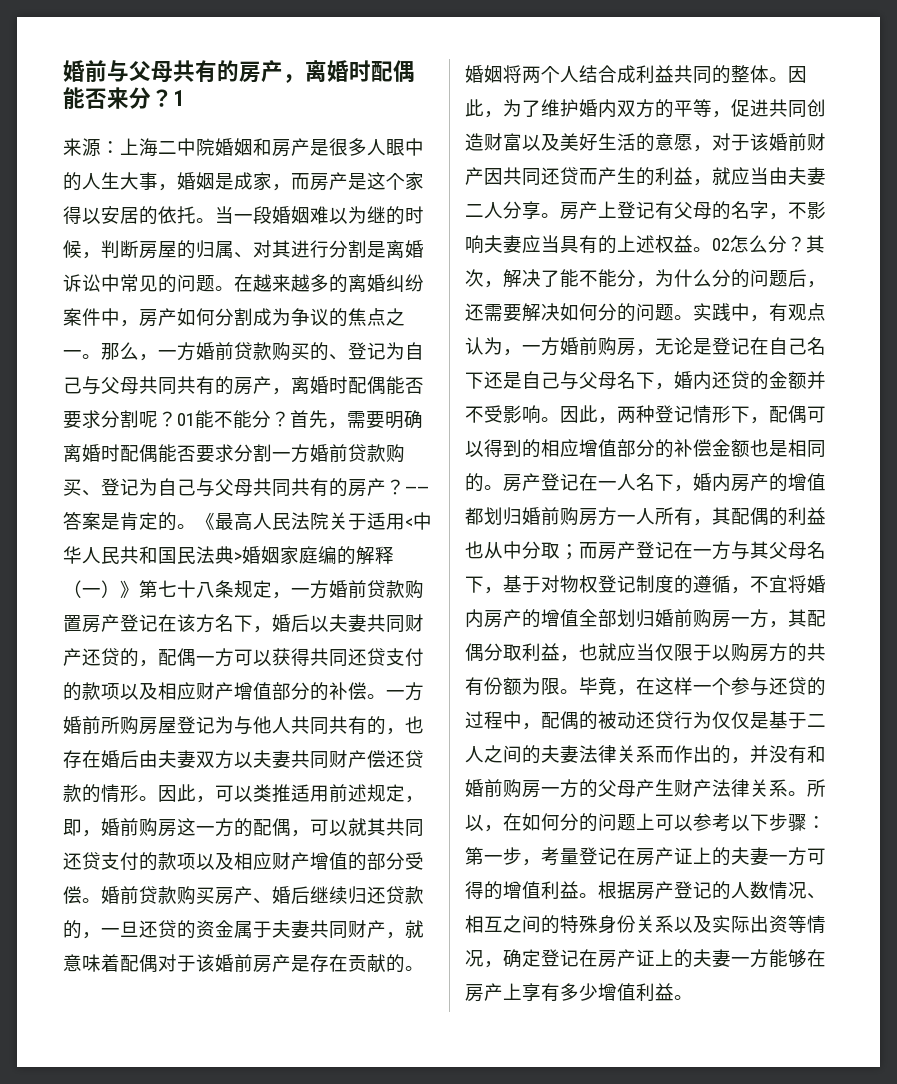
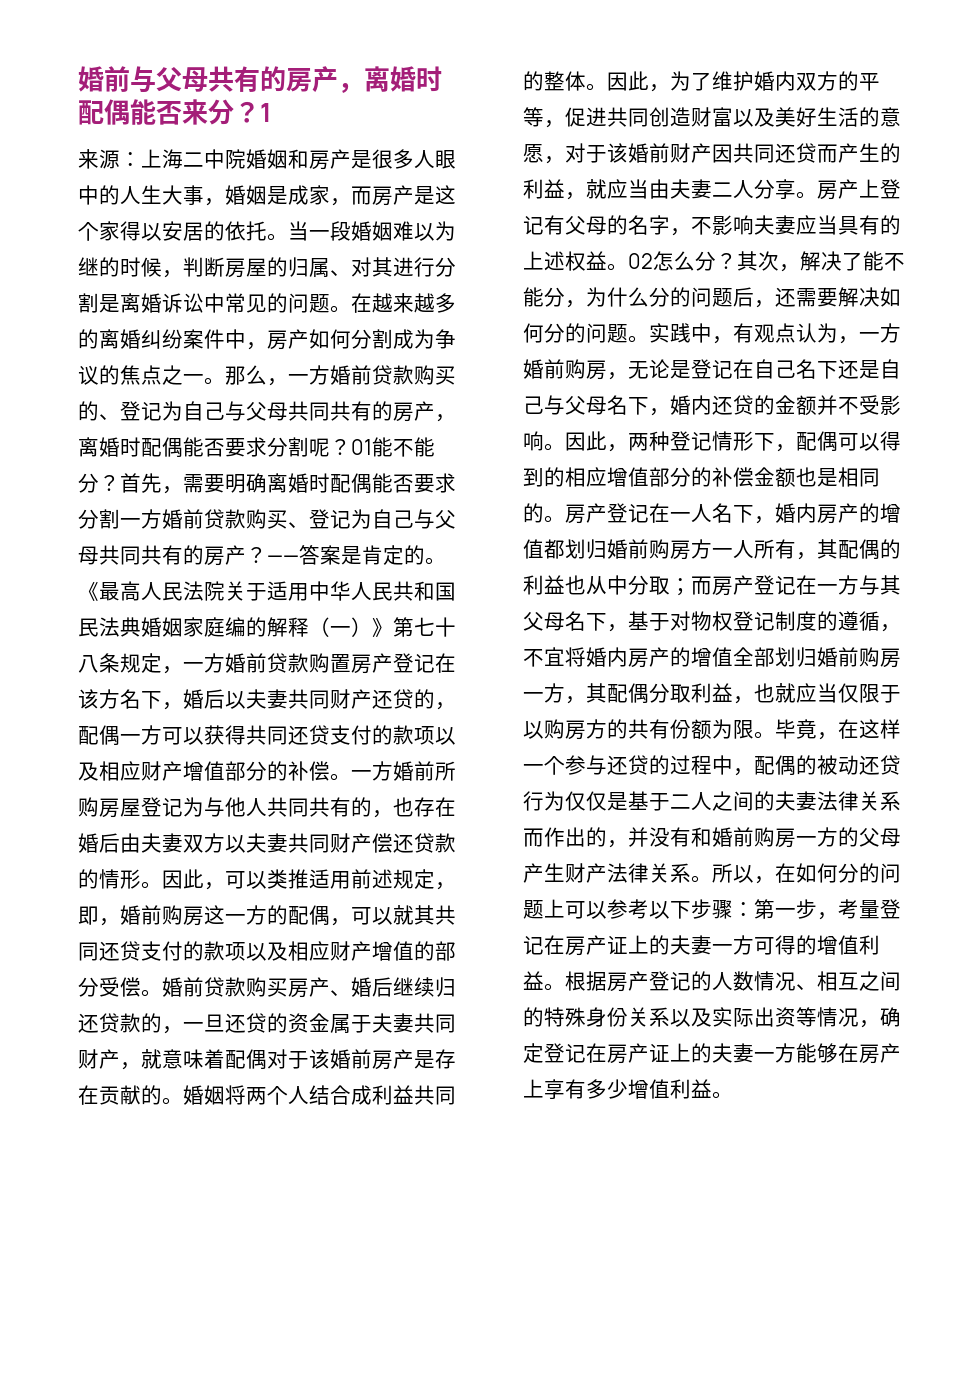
[405,518,413,528] < -> (309, 592) none
[234,552,242,562] > -> (141, 627) none

